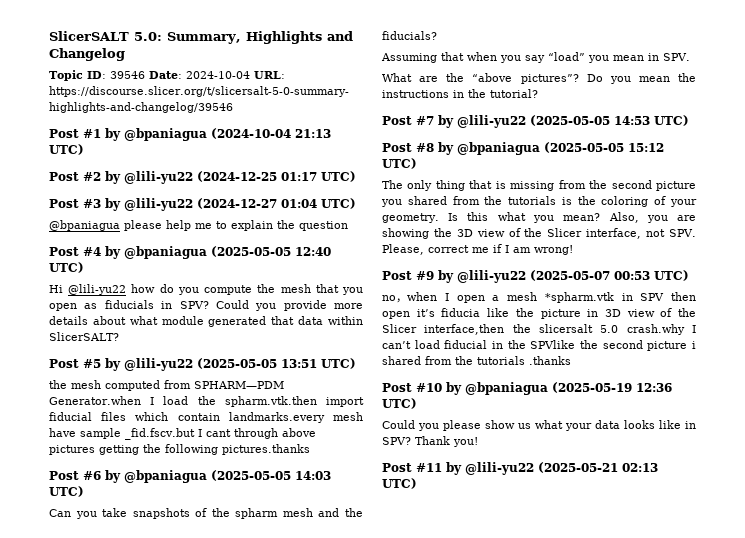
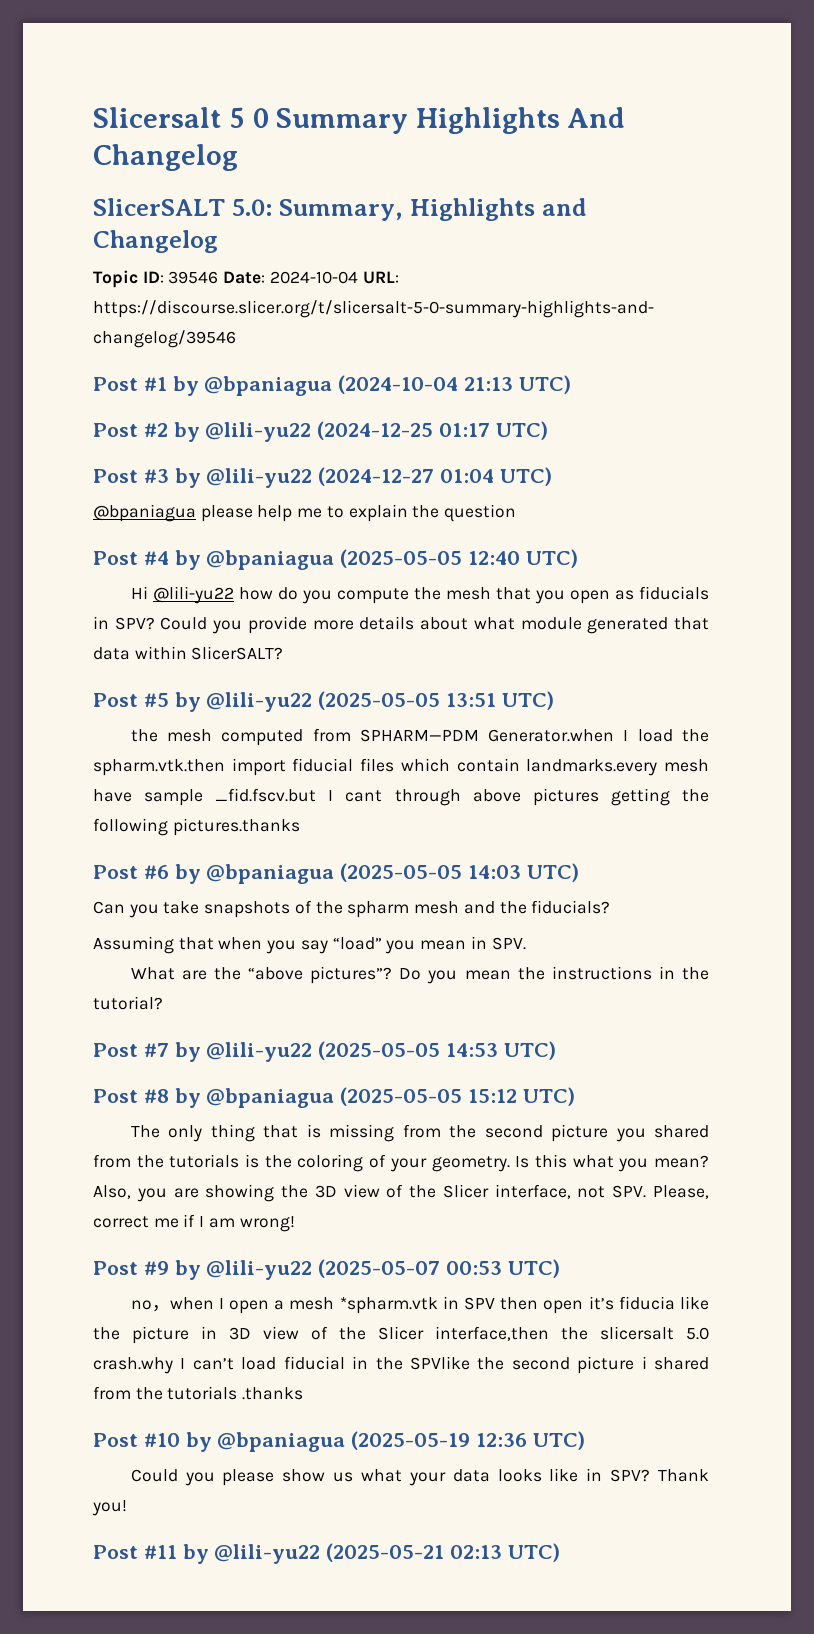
(49, 36) none -> [93,107,626,134] [93,144,238,171] Slicersalt 5 0 Summary Highlights And Changelog //

